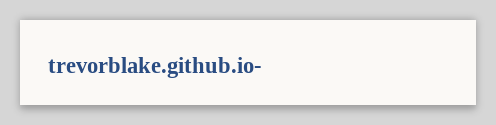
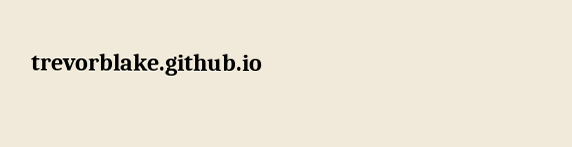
[48,57,262,78] trevorblake.github.io- -> [30,53,263,76] trevorblake.github.io

